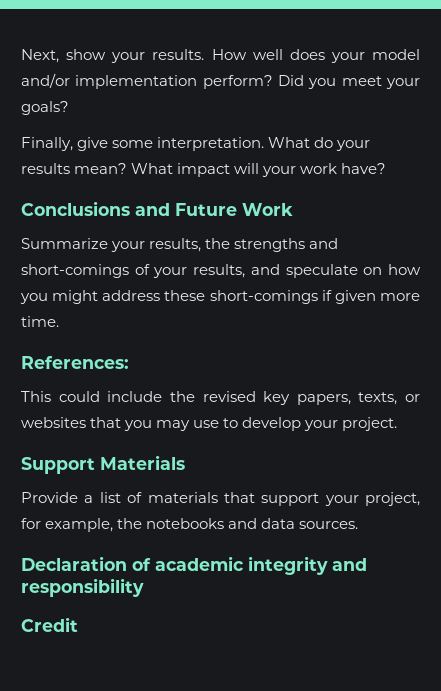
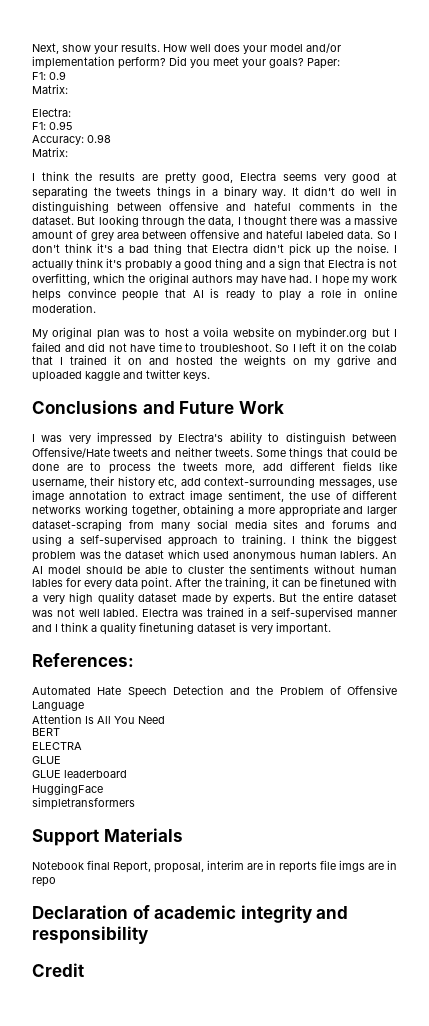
[21,137,371,151] [21,163,387,177] [21,201,293,216] [21,238,339,252] [21,264,422,278] [20,290,421,304] [21,316,59,327] [21,356,129,369] [21,391,420,405] [21,417,398,431] [21,455,185,474] [21,492,420,506] [21,518,359,532] // Finally, give some interpretation. What do your results mean? What impact will your work have? // Conclusions and Future Work // Summarize your results, the strengths and short-comings of your results, and speculate on how you might address these short-comings if given more time. // References: // This could include the revised key papers, texts, or websites that you may use to develop your project. // Support Materials // Provide a list of materials that support your project, for example, the notebooks and data sources. -> [307,58,340,69] [32,71,66,80] [32,84,68,94] [32,108,71,117] [32,121,73,130] [32,134,111,145] [32,147,68,157] [32,171,397,184] [32,186,397,199] [32,201,398,213] [32,215,397,227] [32,229,397,241] [32,243,397,256] [32,258,397,271] [32,273,398,286] [32,288,397,301] [32,303,96,313] [32,327,397,340] [32,342,397,352] [32,355,397,367] [32,369,210,382] [32,400,284,414] [32,432,398,445] [32,447,398,459] [32,461,397,474] [32,476,397,488] [32,490,397,502] [32,504,397,517] [32,519,397,532] [32,534,397,547] [32,549,398,562] [32,564,398,574] [32,577,397,590] [32,592,397,605] [32,607,398,620] [32,622,331,635] [32,653,134,667] [32,685,397,698] [32,701,84,711] [32,714,165,724] [32,728,60,736] [32,742,82,750] [32,756,61,764] [32,770,127,778] [32,783,103,795] [32,797,135,810] [32,828,183,846] [32,860,397,873] [32,877,56,887] Paper: // F1: 0.9 // Matrix: // Electra: // F1: 0.95 // Accuracy: 0.98 // Matrix: // I think the results are pretty good, Electra seems very good at separating the tweets things in a binary way. It didn't do well in distinguishing between offensive and hateful comments in the dataset. But looking through the data, I thought there was a massive amount of grey area between offensive and hateful labeled data. So I don't think it's a bad thing that Electra didn't pick up the noise. I actually think it's probably a good thing and a sign that Electra is not overfitting, which the original authors may have had. I hope my work helps convince people that AI is ready to play a role in online moderation. // My original plan was to host a voila website on mybinder.org but I failed and did not have time to troubleshoot. So I left it on the colab that I trained it on and hosted the weights on my gdrive and uploaded kaggle and twitter keys. // Conclusions and Future Work // I was very impressed by Electra's ability to distinguish between Offensive/Hate tweets and neither tweets. Some things that could be done are to process the tweets more, add different fields like username, their history etc, add context-surrounding messages, use image annotation to extract image sentiment, the use of different networks working together, obtaining a more appropriate and larger dataset-scraping from many social media sites and forums and using a self-supervised approach to training. I think the biggest problem was the dataset which used anonymous human lablers. An AI model should be able to cluster the sentiments without human lables for every data point. After the training, it can be finetuned with a very high quality dataset made by experts. But the entire dataset was not well labled. Electra was trained in a self-supervised manner and I think a quality finetuning dataset is very important. // References: // Automated Hate Speech Detection and the Problem of Offensive Language // Attention Is All You Need // BERT // ELECTRA // GLUE // GLUE leaderboard // HuggingFace // simpletransformers // Support Materials // Notebook final Report, proposal, interim are in reports file imgs are in repo

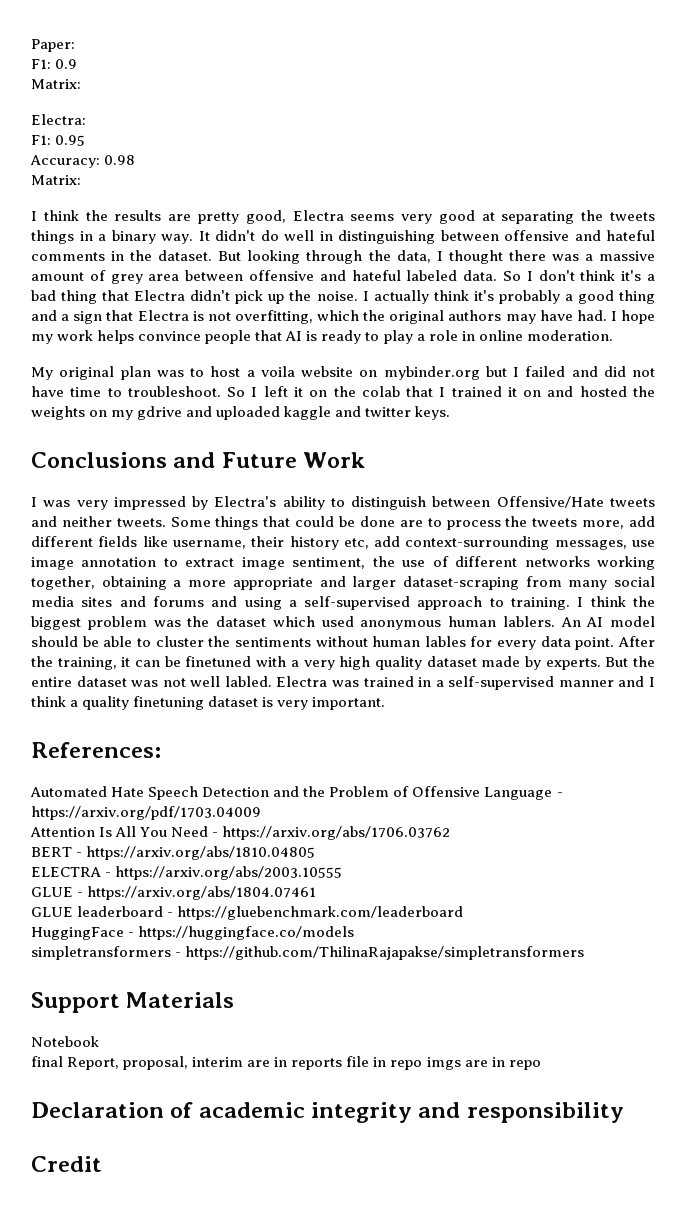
[32,43,341,54] [32,56,304,69] Next, show your results. How well does your model and/or implementation perform? Did you meet your goals? -> (31, 45) none
(84, 706) none -> [556,792,563,797] [31,806,261,820] - https://arxiv.org/pdf/1703.04009
(165, 720) none -> [212,826,451,840] - https://arxiv.org/abs/1706.03762
(60, 732) none -> [76,846,316,860] - https://arxiv.org/abs/1810.04805
[32,756,61,764] // GLUE -> [105,866,343,880] [31,886,317,900] - https://arxiv.org/abs/2003.10555 // GLUE - https://arxiv.org/abs/1804.07461
(127, 774) none -> [167,906,464,920] - https://gluebenchmark.com/leaderboard
(103, 789) none -> [128,926,355,940] - https://huggingface.co/models
(135, 803) none -> [175,946,585,960] - https://github.com/ThilinaRajapakse/simpletransformers
(84, 865) none -> (99, 1041) //
(336, 865) none -> [373,1057,423,1070] in repo

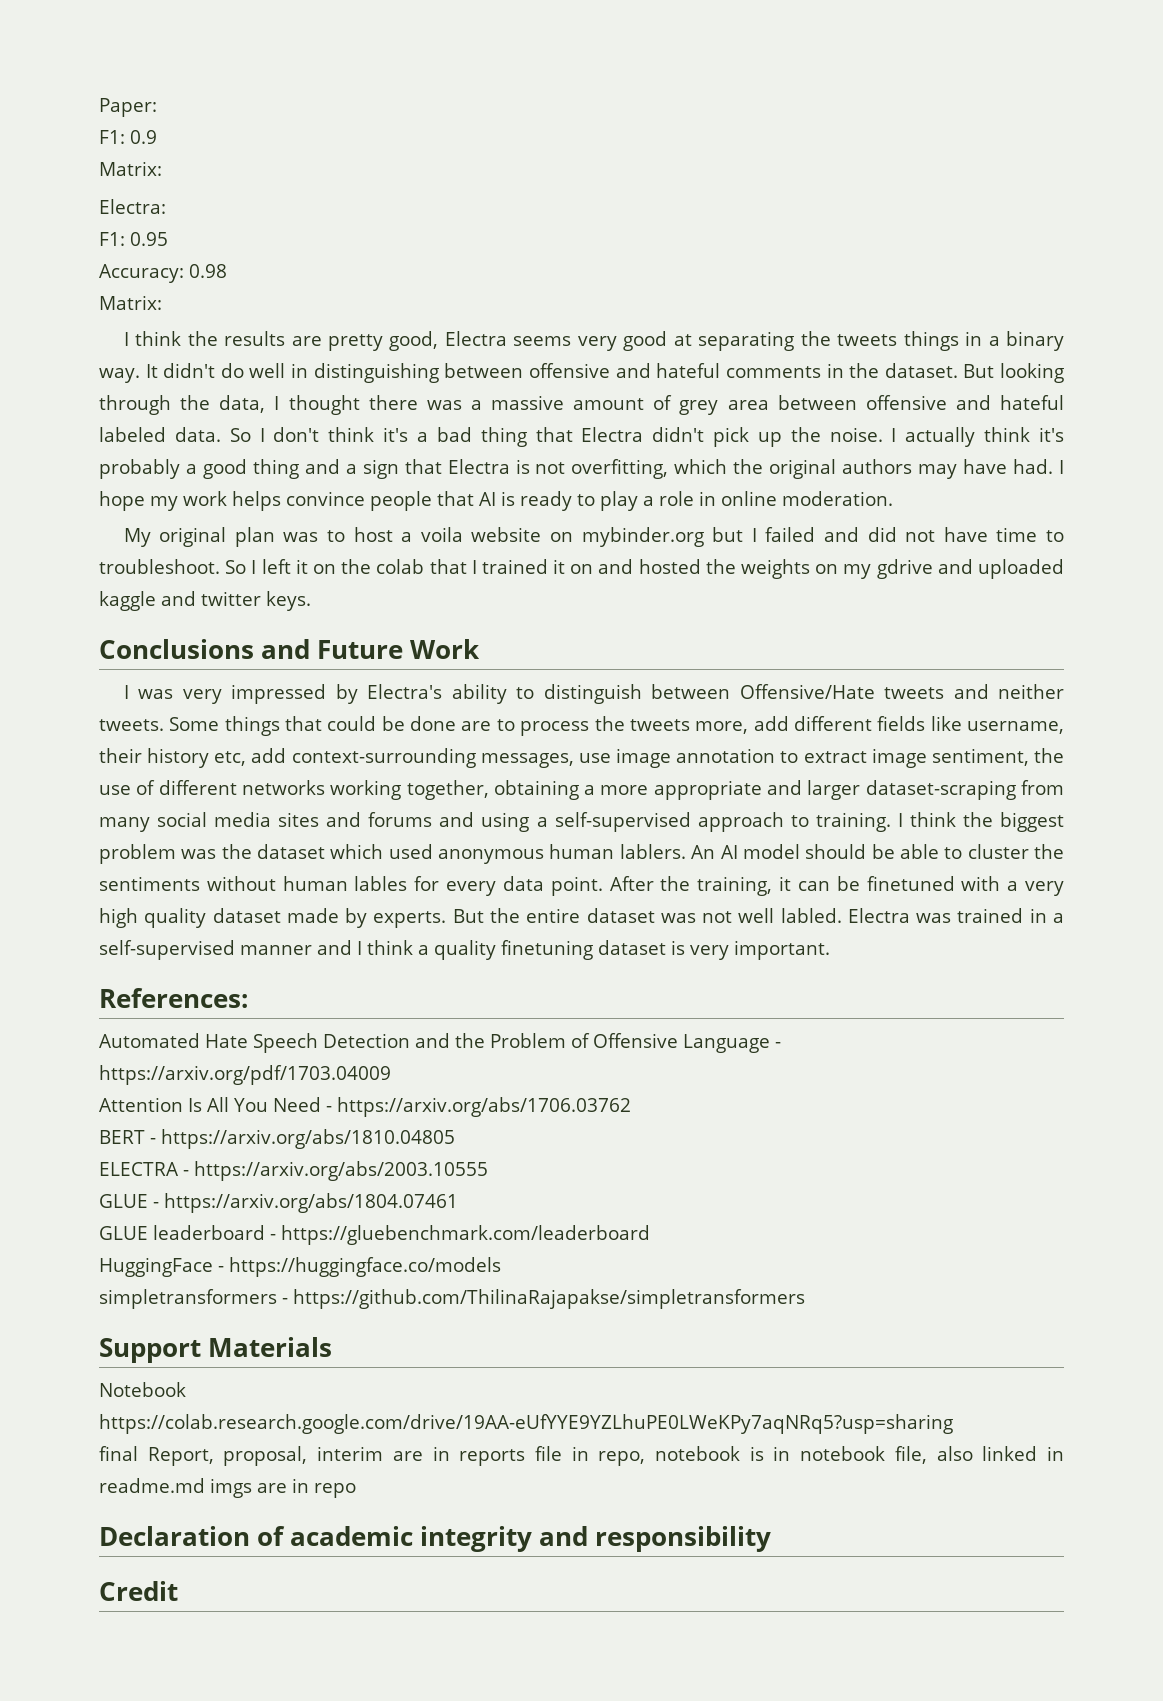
(99, 1041) none -> [99,1414,953,1434] // https://colab.research.google.com/drive/19AA-eUfYYE9YZLhuPE0LWeKPy7aqNRq5?usp=sharing
[390,1060,423,1070] repo -> [598,1446,1065,1466] [99,1478,205,1493] repo, notebook is in notebook file, also linked in readme.md

